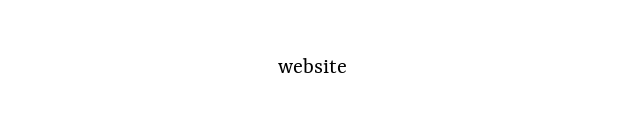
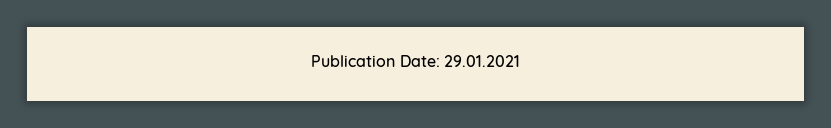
[278,58,347,73] website -> [311,55,520,67] Publication Date: 29.01.2021

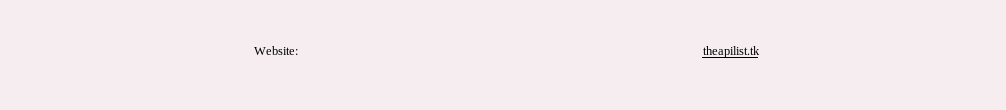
[311,55,520,67] Publication Date: 29.01.2021 -> [253,46,298,55] [702,46,760,58] Website: // theapilist.tk

